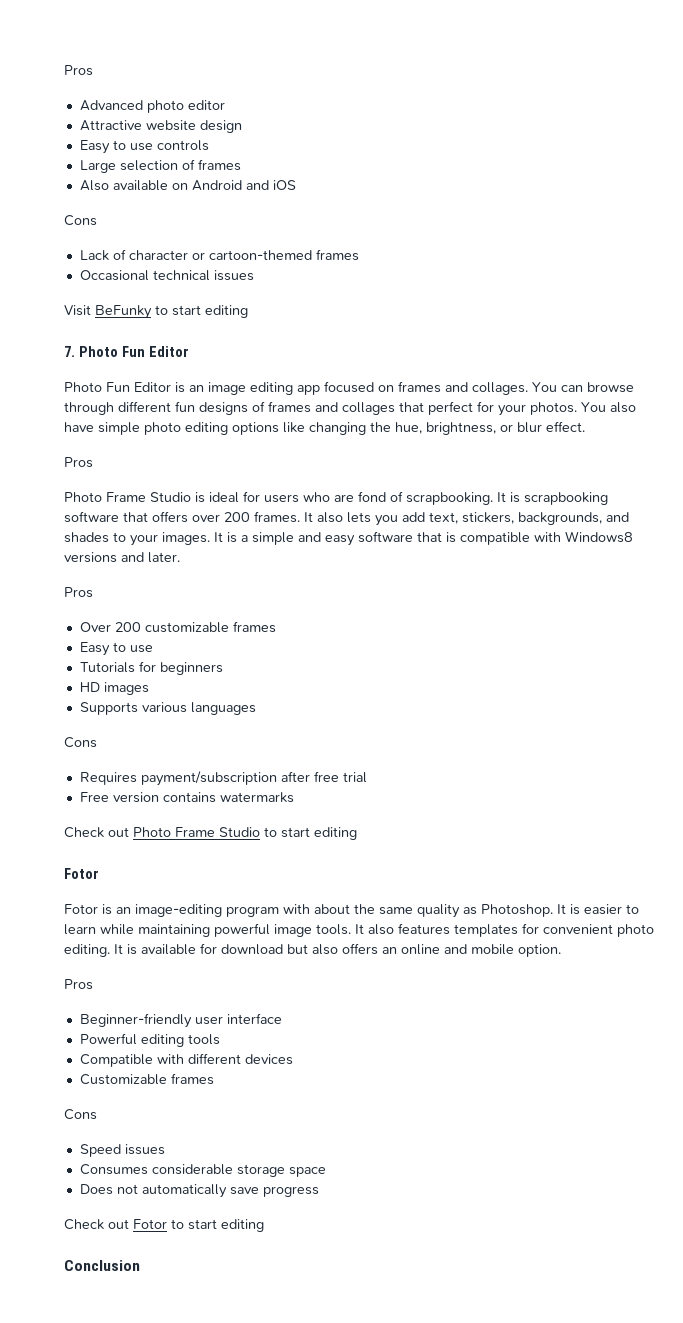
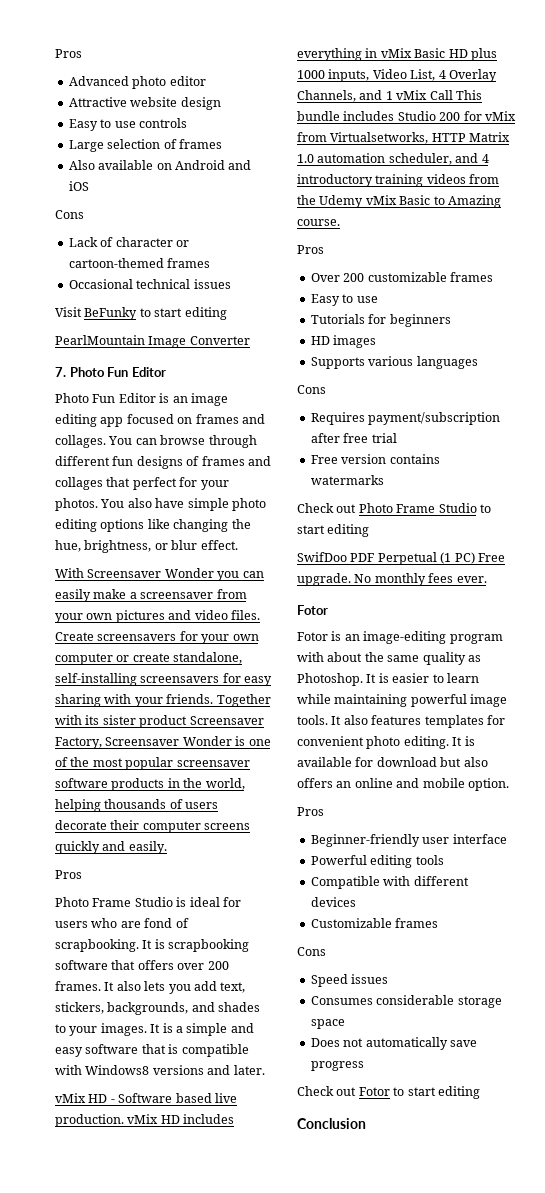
(248, 311) none -> [55,335,250,348] // PearlMountain Image Converter
(585, 426) none -> [55,568,264,581] [55,589,247,602] [55,610,260,623] [55,631,259,644] [55,652,243,665] [55,673,273,686] [55,694,271,707] [55,715,264,728] [55,736,271,749] [55,757,250,770] [55,778,245,791] [55,799,219,812] [55,820,251,833] [55,841,167,854] // With Screensaver Wonder you can easily make a screensaver from your own pictures and video files. Create screensavers for your own computer or create standalone, self-installing screensavers for easy sharing with your friends. Together with its sister product Screensaver Factory, Screensaver Wonder is one of the most popular screensaver software products in the world, helping thousands of users decorate their computer screens quickly and easily.
(180, 557) none -> [55,1093,237,1103] [55,1114,235,1127] [297,48,497,61] [297,69,497,82] [297,90,482,102] [297,111,516,121] [297,132,511,144] [297,153,489,165] [297,174,500,187] [297,195,501,208] [297,219,340,226] // vMix HD - Software based live production. vMix HD includes everything in vMix Basic HD plus 1000 inputs, Video List, 4 Overlay Channels, and 1 vMix Call This bundle includes Studio 200 for vMix from Virtualsetworks, HTTP Matrix 1.0 automation scheduler, and 4 introductory training videos from the Udemy vMix Basic to Amazing course.
(357, 833) none -> [297,552,505,565] [297,573,487,586] // SwifDoo PDF Perpetual (1 PC) Free upgrade. No monthly fees ever.

